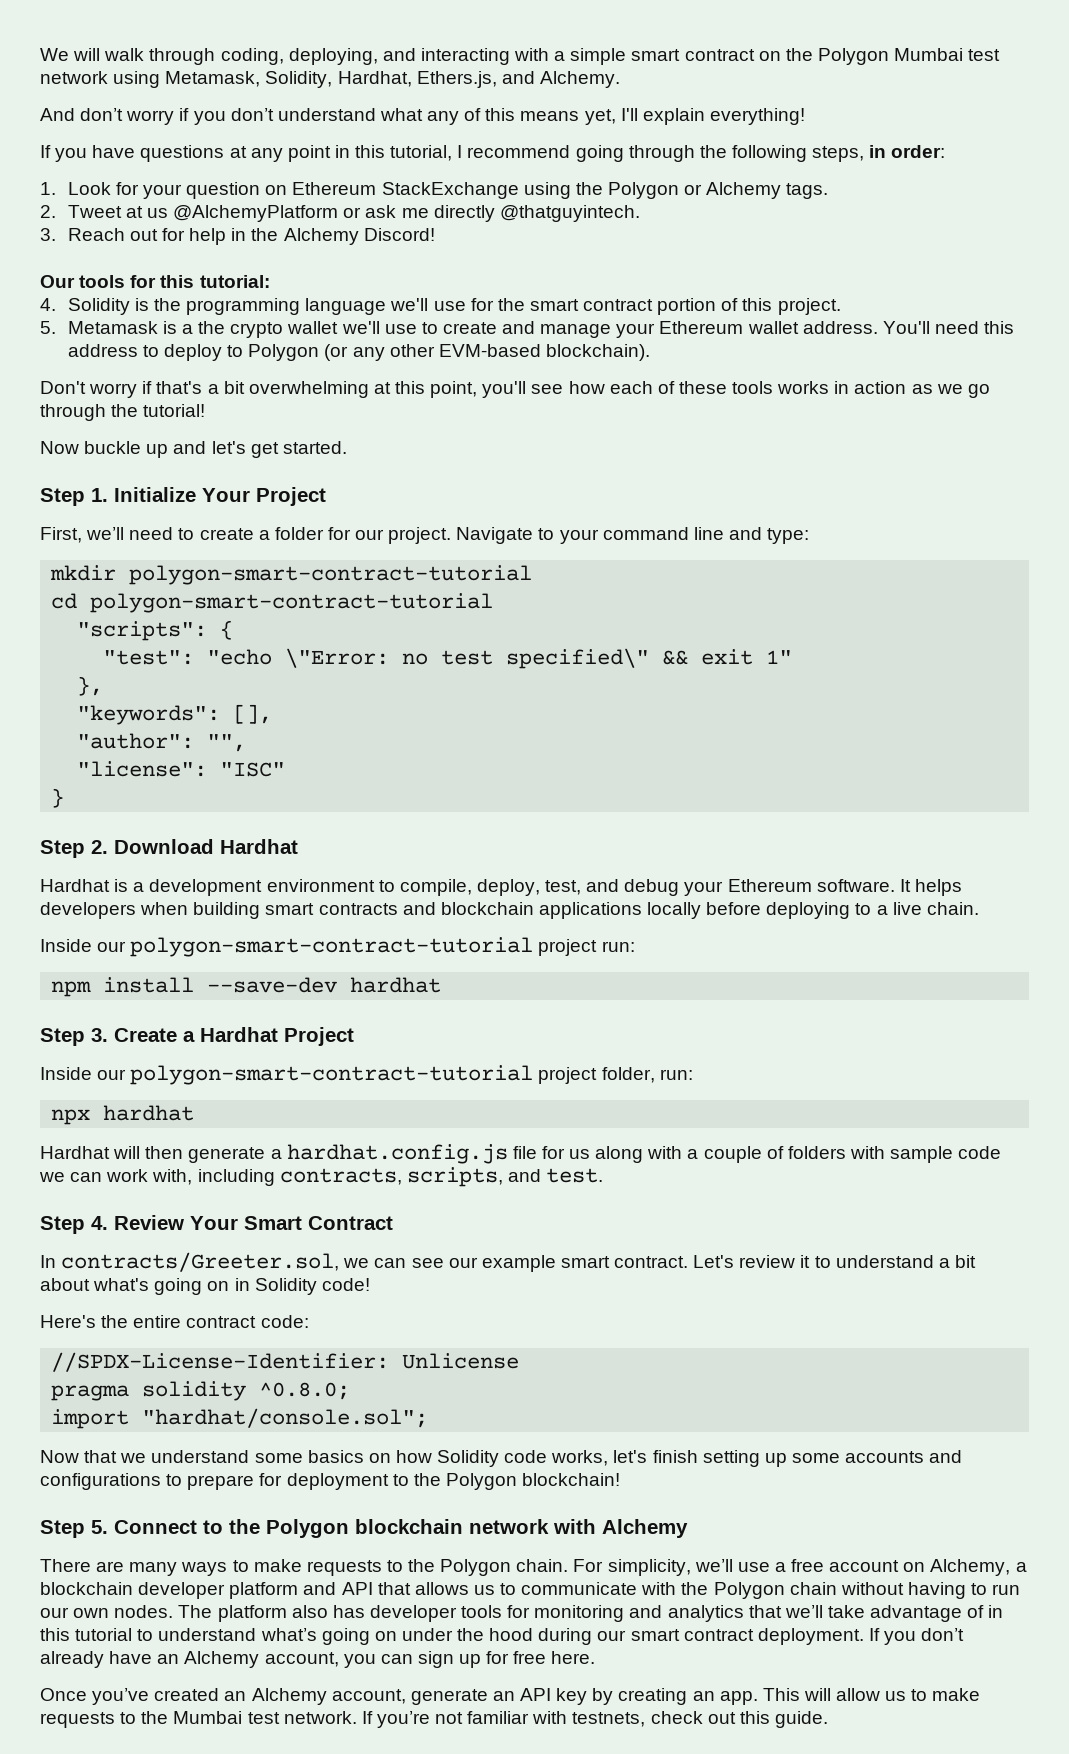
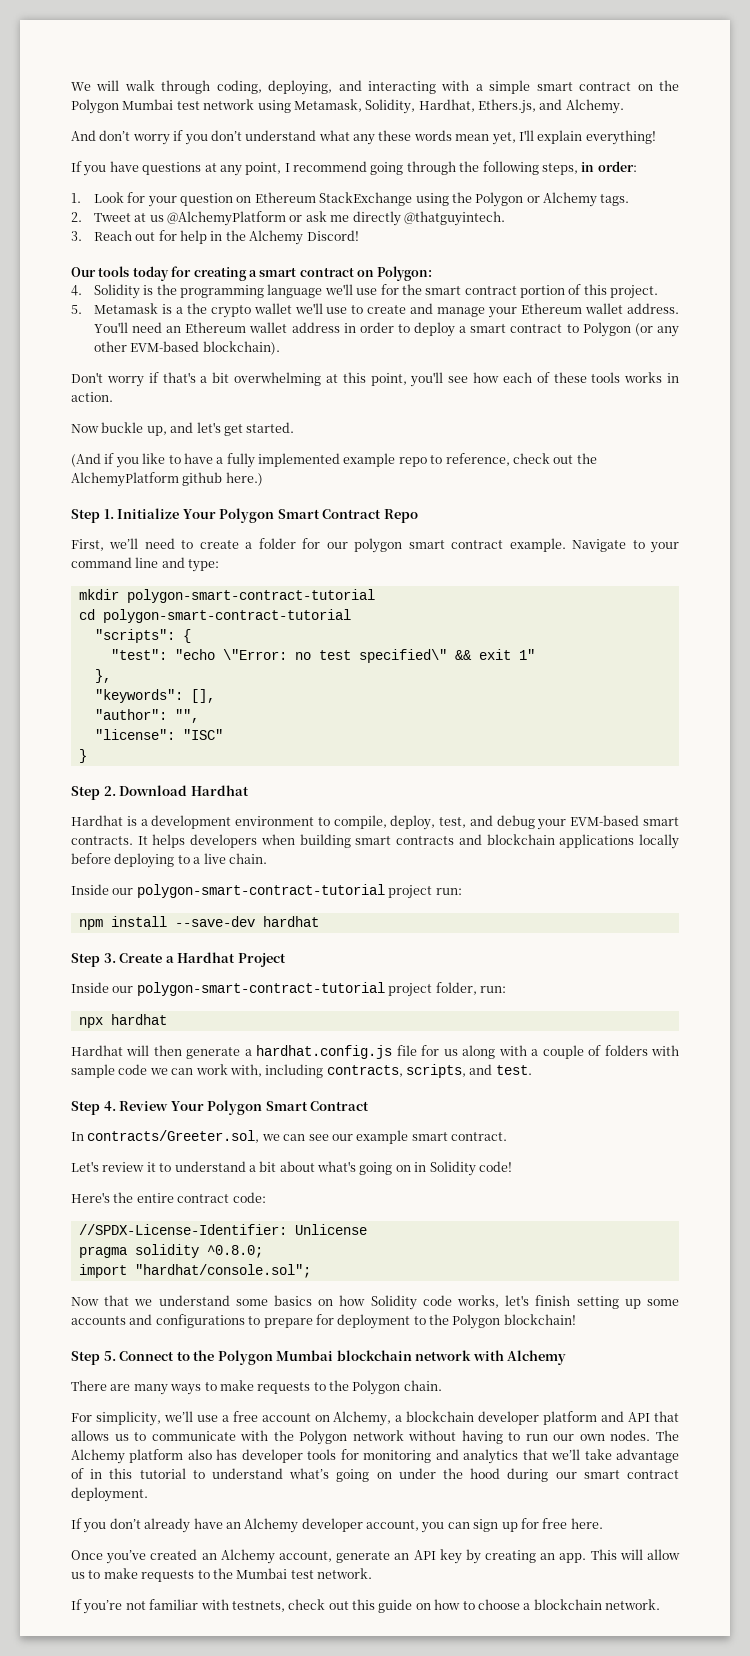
[464,108,580,121] of this means -> [378,130,490,141] these words mean
[287,145,453,162] point in this tutorial, -> [245,162,282,175] point,
[130,275,270,288] for this tutorial: -> [132,266,433,281] today for creating a smart contract on Polygon:
[984,321,1015,334] [67,344,223,361] this address to deploy -> [166,322,563,337] an Ethereum wallet address in order to deploy a smart contract
[854,381,990,398] [40,404,206,421] action as we go through the tutorial! -> [71,392,113,402] action.
[146,444,169,458] up -> [146,426,167,436] up,
(347, 447) none -> [71,453,597,468] [71,472,263,487] // (And if you like to have a fully implemented example repo to reference, check out the AlchemyPlatform github here.)
[256,487,326,506] Project -> [219,508,418,523] Polygon Smart Contract Repo
[388,527,452,544] project. -> [354,538,566,553] polygon smart contract example.
[727,879,895,892] Ethereum software. -> [570,815,679,826] [71,836,133,845] EVM-based smart contracts.
(238, 1223) none -> [207,1100,263,1115] Polygon
(689, 1262) none -> (507, 1136) //
(349, 1528) none -> [276,1350,334,1361] Mumbai
(569, 1565) none -> (442, 1385) //
[789,1582,837,1595] chain -> [352,1430,404,1441] network
(213, 1611) none -> [71,1449,125,1464] Alchemy
(864, 1636) none -> (148, 1494) //
(260, 1659) none -> [301,1518,363,1532] developer
(357, 1717) none -> (372, 1573) //
[774,1711,828,1728] guide. -> [378,1599,660,1613] guide on how to choose a blockchain network.

